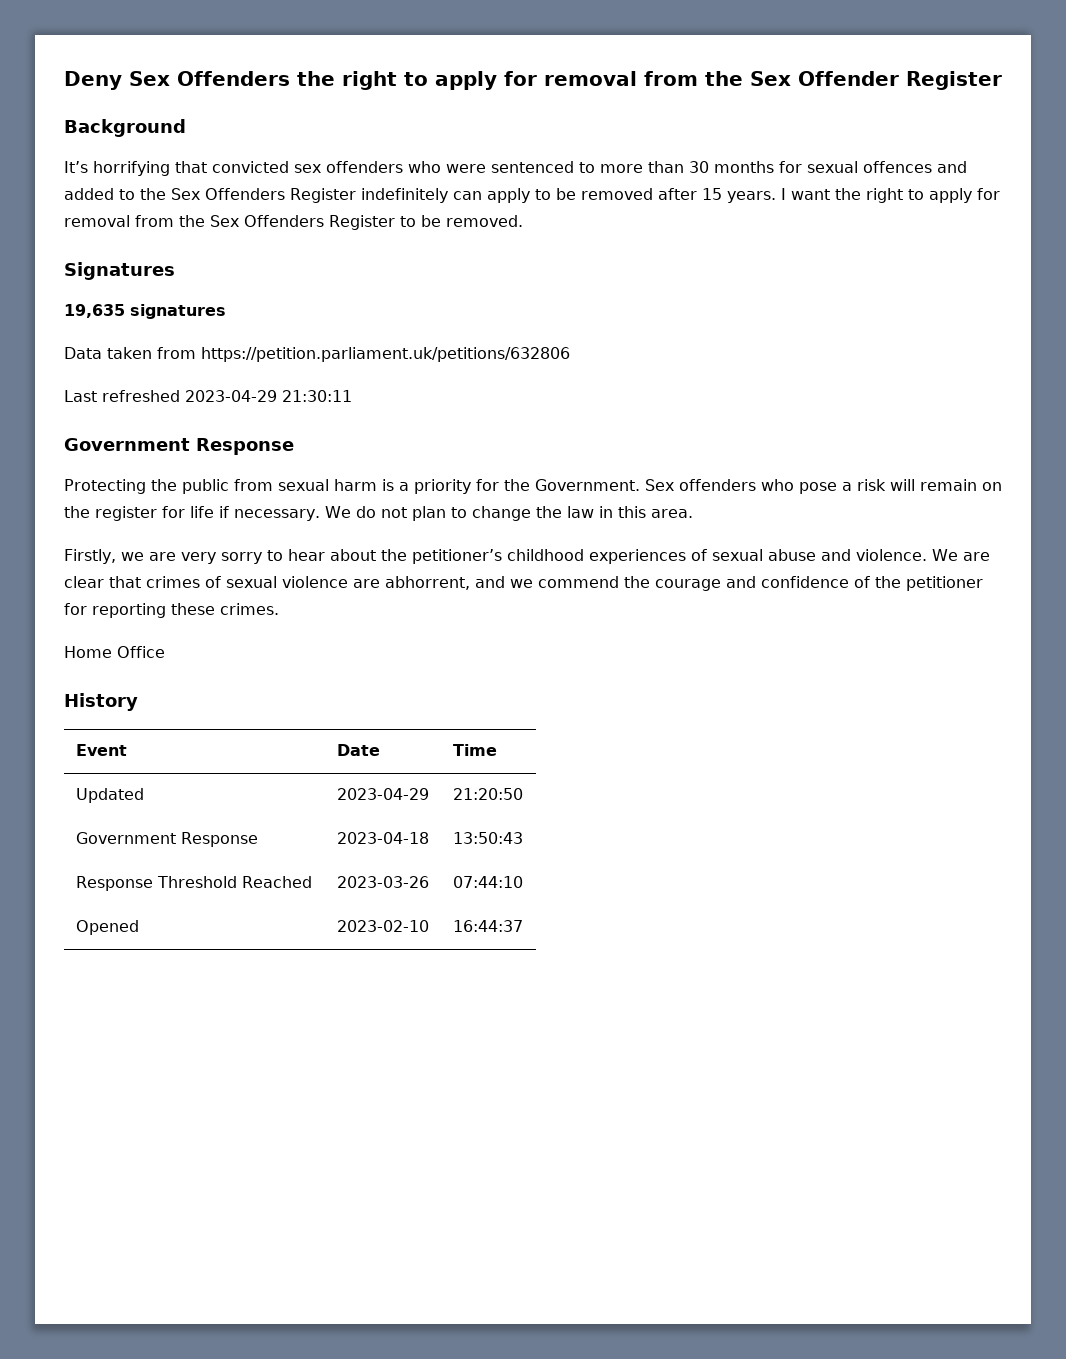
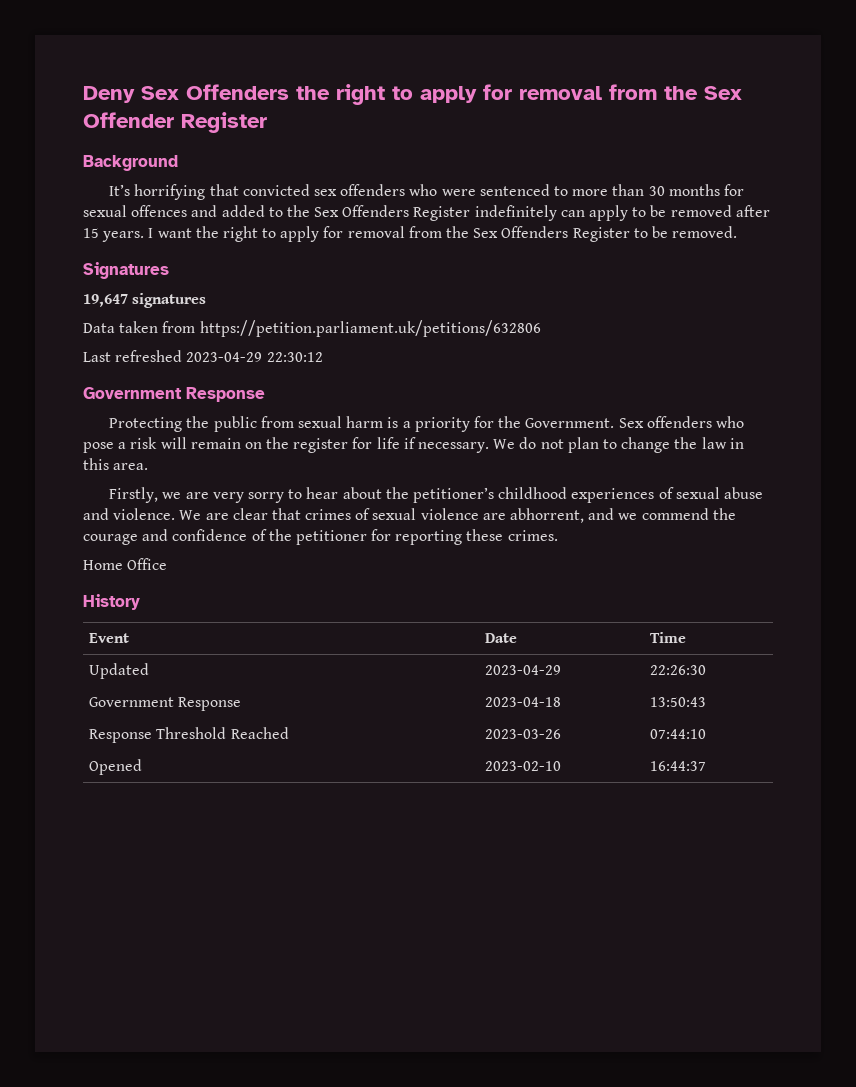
[64,304,125,318] 19,635 -> [83,294,128,307] 19,647
[282,390,352,402] 21:30:11 -> [266,352,323,362] 22:30:12
[452,788,523,800] 21:20:50 -> [650,665,707,675] 22:26:30

